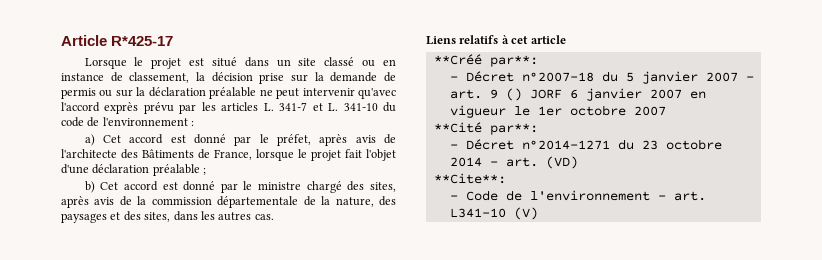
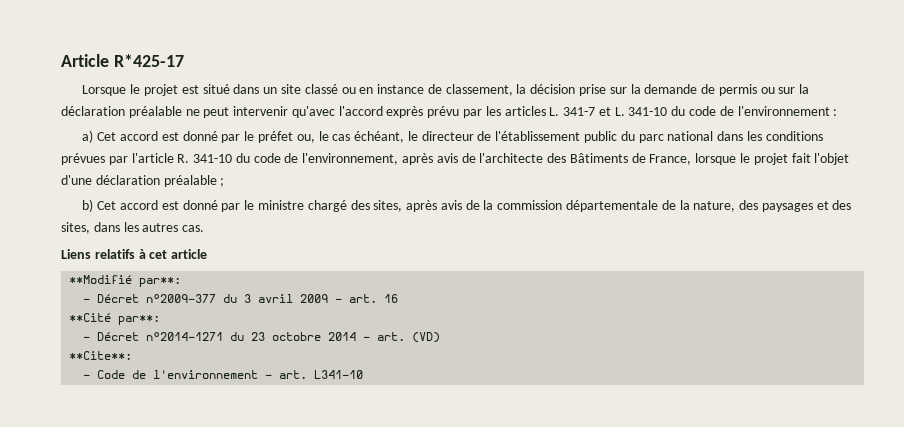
[276,134,311,146] préfet, -> [257,131,823,143] [61,153,399,165] préfet ou, le cas échéant, le directeur de l'établissement public du parc national dans les conditions prévues par l'article R. 341-10 du code de l'environnement,
[433,54,538,67] [449,71,754,84] [449,88,706,101] [449,105,666,118] **Créé par**: // - Décret n°2007-18 du 5 janvier 2007 - art. 9 () JORF 6 janvier 2007 en vigueur le 1er octobre 2007 -> [69,275,182,287] [83,294,399,303] **Modifié par**: // - Décret n°2009-377 du 3 avril 2009 - art. 16
[513,207,538,220] (V) -> (364, 374) none

